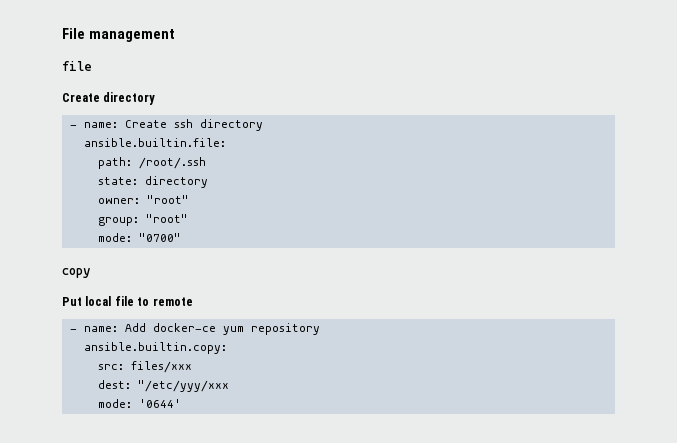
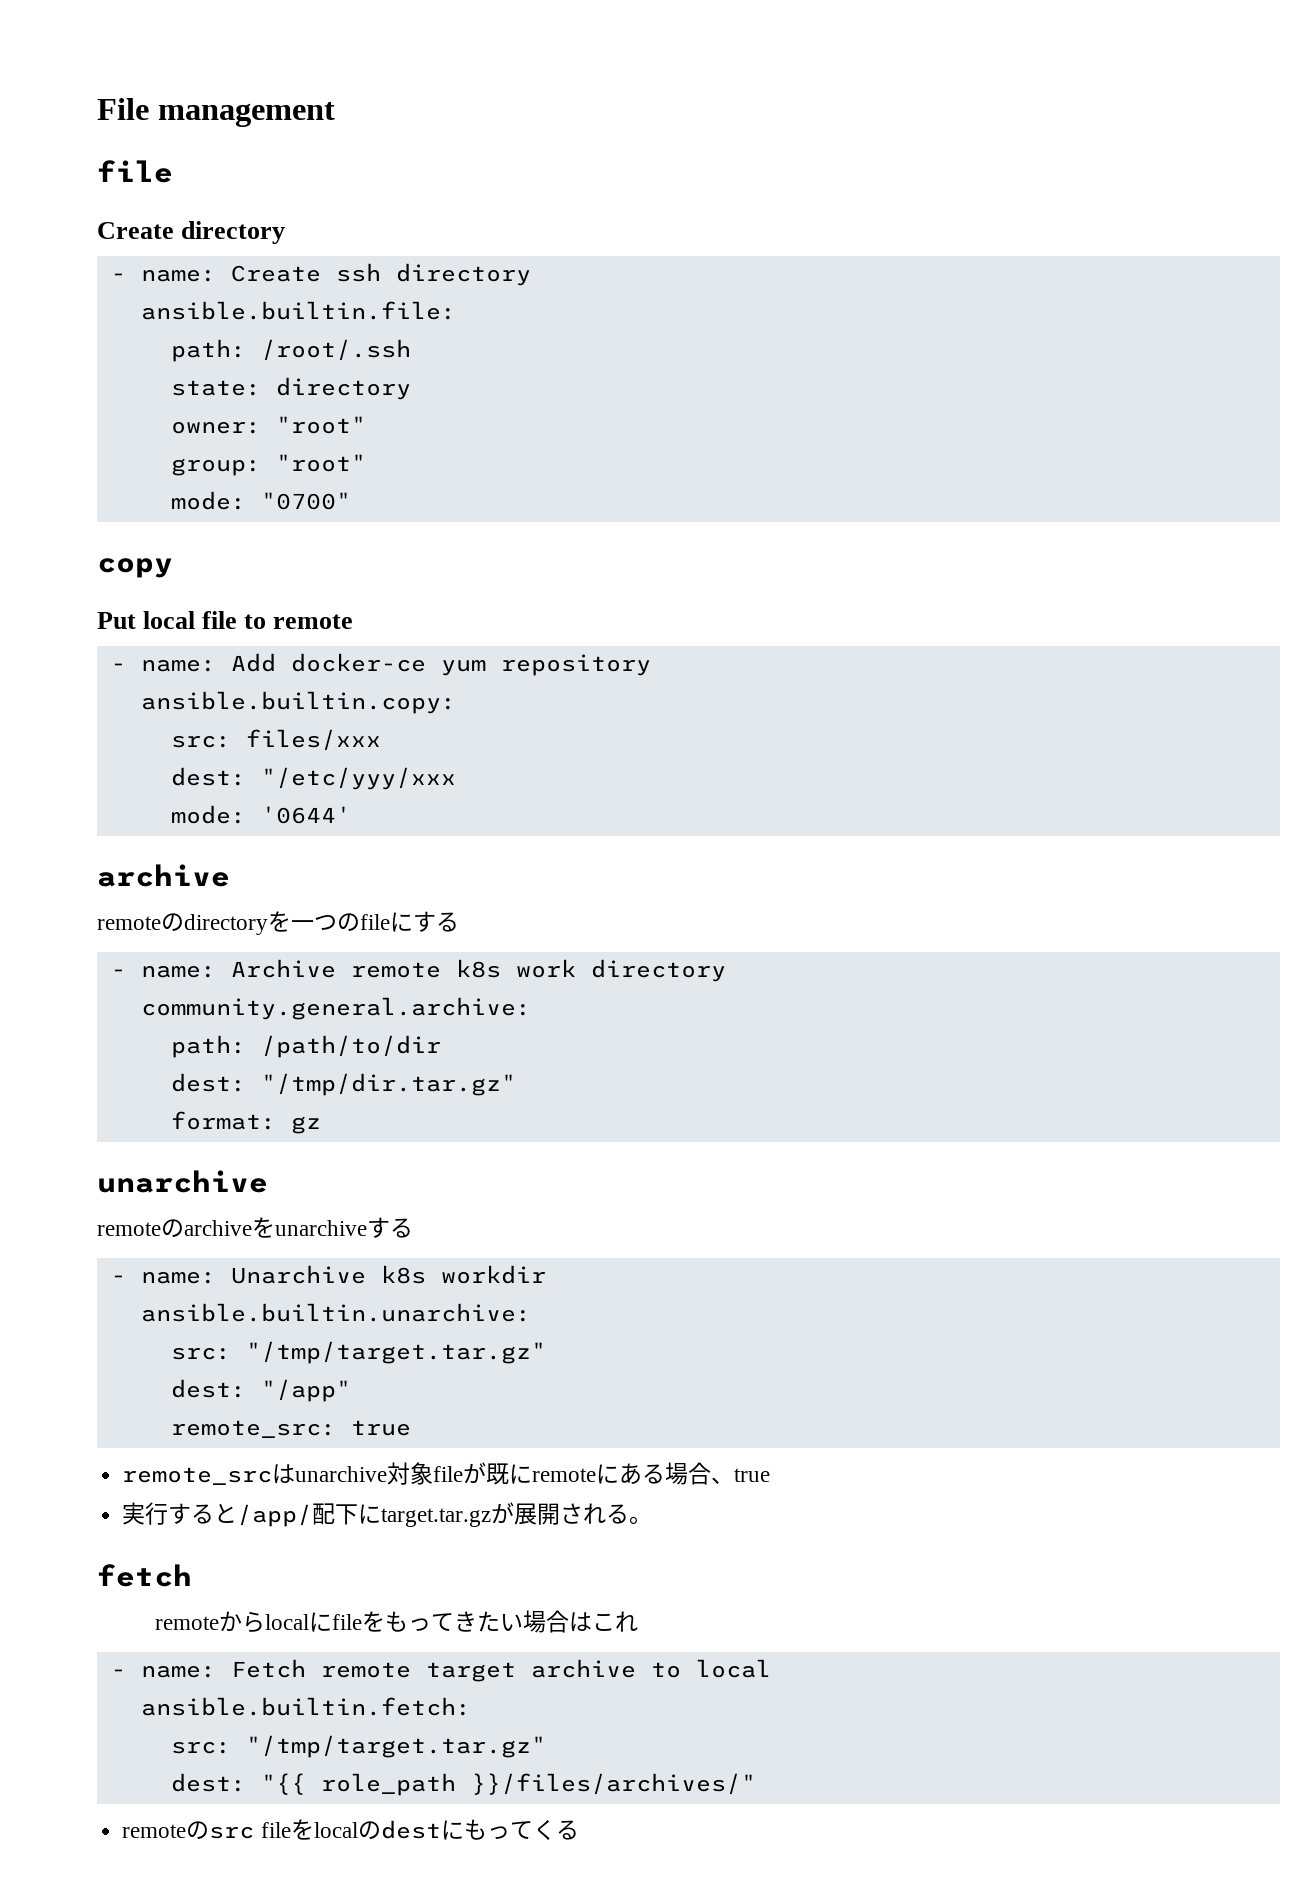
(181, 403) none -> [97,864,230,887] [97,911,459,935] [110,959,726,982] [140,997,531,1020] [170,1035,441,1058] [170,1073,516,1096] [170,1111,321,1134] [97,1170,268,1193] [97,1217,413,1238] [110,1265,546,1284] [140,1303,531,1322] [170,1341,546,1364] [170,1379,351,1402] [170,1420,411,1438] [122,1462,771,1485] [122,1502,653,1527] [97,1564,192,1587] [155,1610,639,1633] [110,1659,771,1682] [140,1697,471,1716] [170,1735,546,1758] [170,1773,756,1796] [122,1819,579,1840] // archive // remoteのdirectoryを一つのfileにする // - name: Archive remote k8s work directory // community.general.archive: // path: /path/to/dir // dest: "/tmp/dir.tar.gz" // format: gz // unarchive // remoteのarchiveをunarchiveする // - name: Unarchive k8s workdir // ansible.builtin.unarchive: // src: "/tmp/target.tar.gz" // dest: "/app" // remote_src: true // remote_srcはunarchive対象fileが既にremoteにある場合、true // 実行すると/app/配下にtarget.tar.gzが展開される。 // fetch // remoteからlocalにfileをもってきたい場合はこれ // - name: Fetch remote target archive to local // ansible.builtin.fetch: // src: "/tmp/target.tar.gz" // dest: "{{ role_path }}/files/archives/" // remoteのsrc fileをlocalのdestにもってくる

